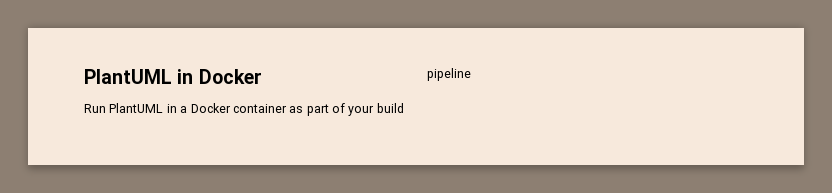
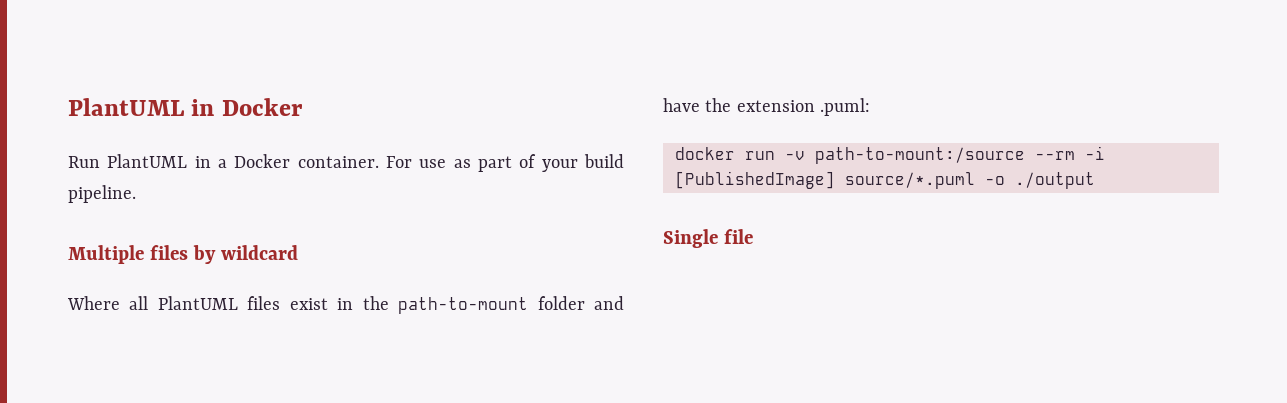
[232,104,287,113] container -> [297,156,447,168] container. For use
[427,68,471,81] pipeline -> [68,185,136,203] [68,245,298,264] [67,296,625,314] [663,98,870,116] [674,146,1105,164] [674,171,1095,189] [663,229,753,248] pipeline. // Multiple files by wildcard // Where all PlantUML files exist in the path-to-mount folder and have the extension .puml: // docker run -v path-to-mount:/source --rm -i [PublishedImage] source/*.puml -o ./output // Single file

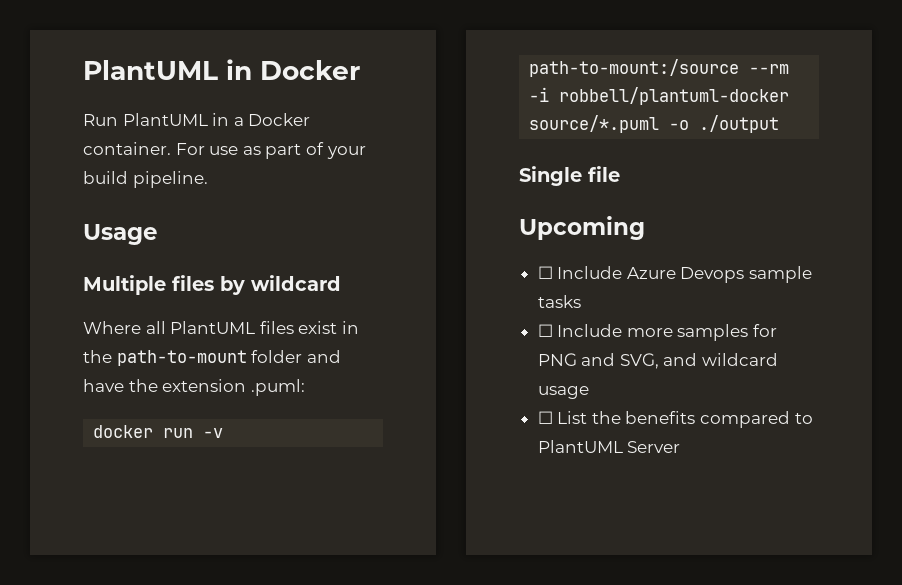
(136, 194) none -> [83,224,158,245] // Usage
[674,171,835,189] [PublishedImage] -> [559,87,790,105] robbell/plantuml-docker
(753, 236) none -> [519,216,645,240] [537,266,813,283] [537,295,581,308] [537,324,778,341] [537,353,779,369] [537,386,589,399] [537,411,813,428] [537,440,681,453] // Upcoming // ☐ Include Azure Devops sample tasks // ☐ Include more samples for PNG and SVG, and wildcard usage // ☐ List the benefits compared to PlantUML Server

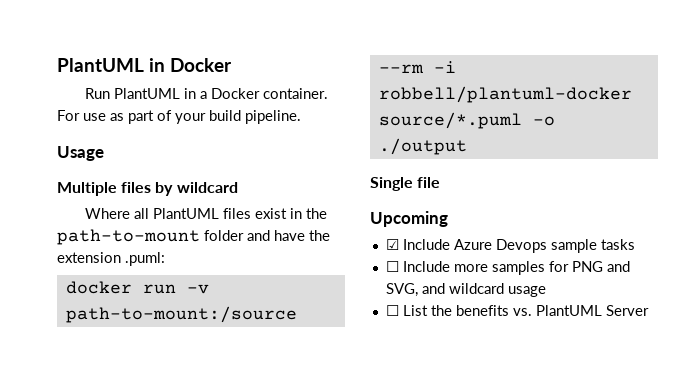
[537,266,553,279] ☐ -> [385,239,399,250] ☑
[700,411,813,428] compared to -> [512,308,532,316] vs.

